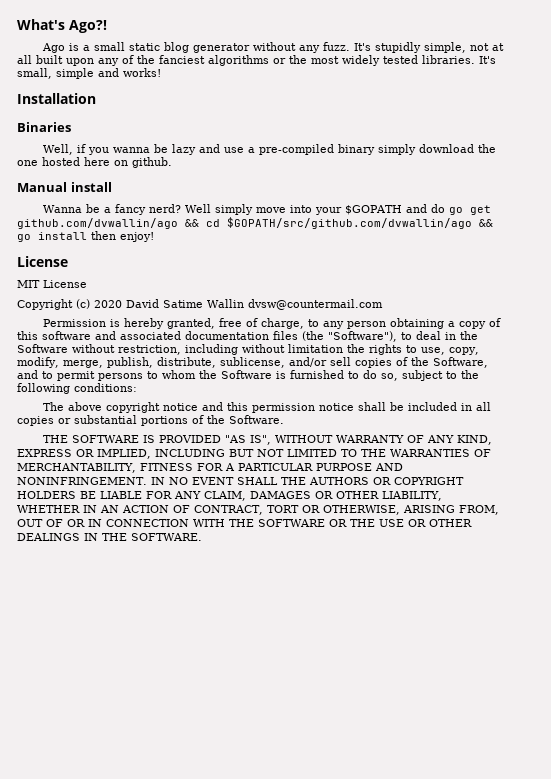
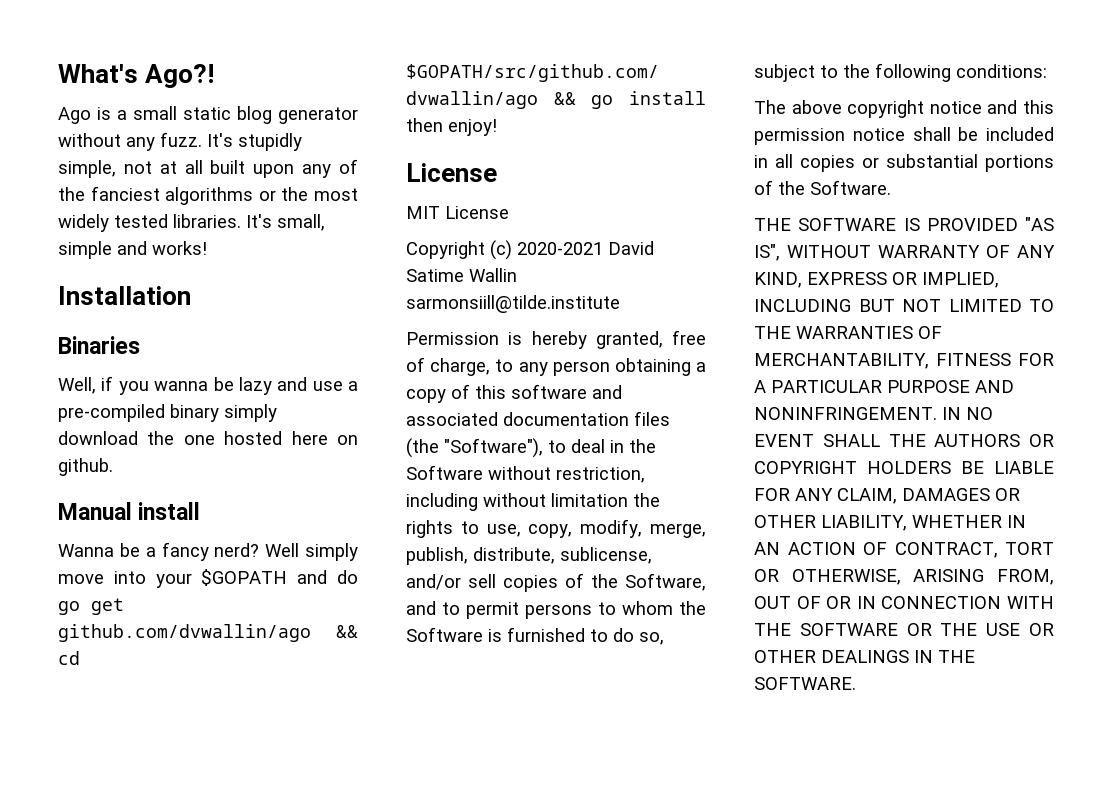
[94,300,122,308] 2020 -> [517,242,603,255] 2020-2021
[248,299,383,310] dvsw@countermail.com -> [406,295,620,313] sarmonsiill@tilde.institute

